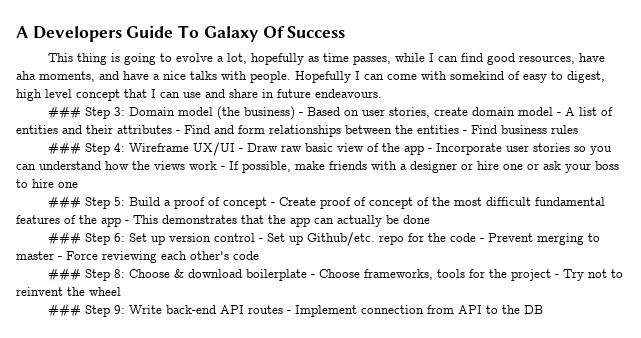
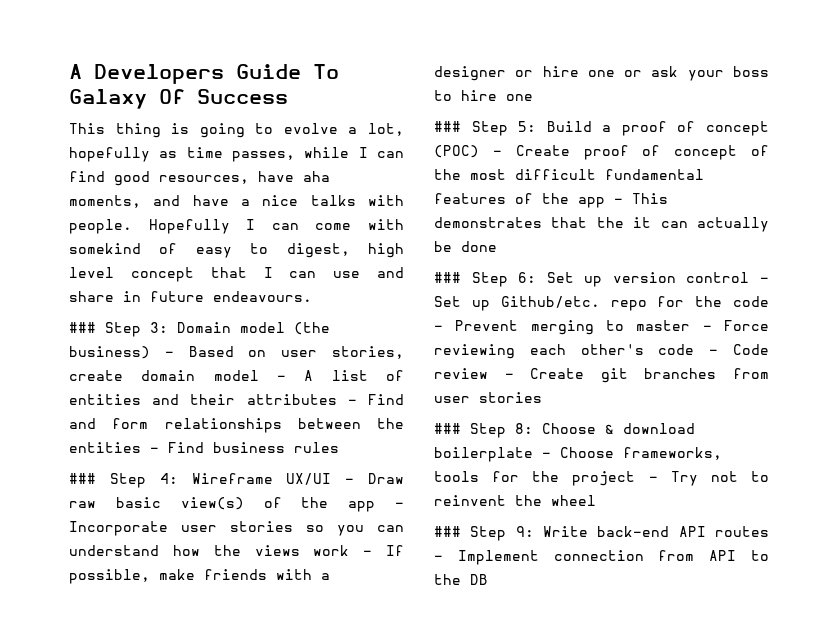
[336,143,364,152] view -> [180,497,244,510] view(s)
(267, 203) none -> [434,145,479,158] (POC)
[290,217,310,227] app -> [633,217,652,228] it
(259, 255) none -> [709,344,769,355] [434,368,769,383] [434,392,542,403] - Code review - Create git branches from user stories

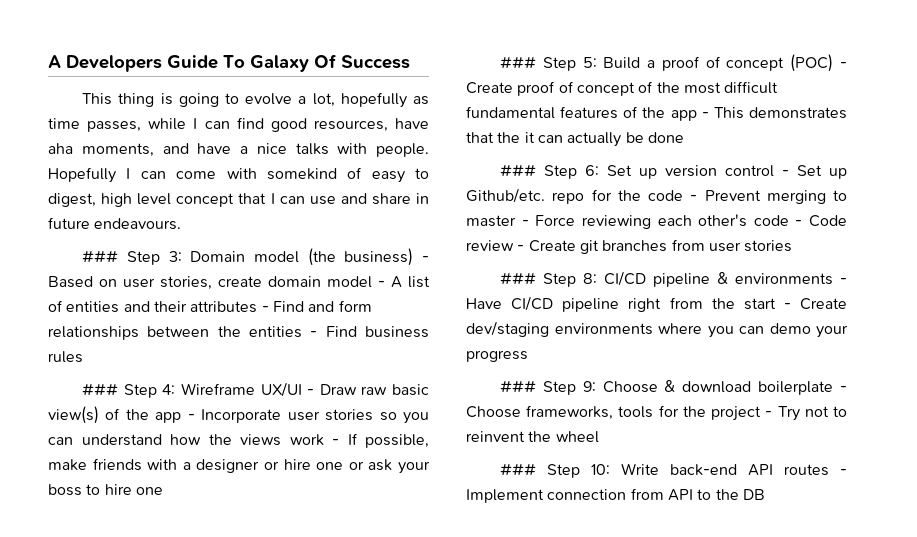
(533, 428) none -> [604,271,847,287] [466,296,847,312] [466,321,848,338] [466,350,528,362] [500,380,596,395] CI/CD pipeline & environments - Have CI/CD pipeline right from the start - Create dev/staging environments where you can demo your progress // ### Step 9:
[515,526,534,537] 9: -> [591,464,611,475] 10:

